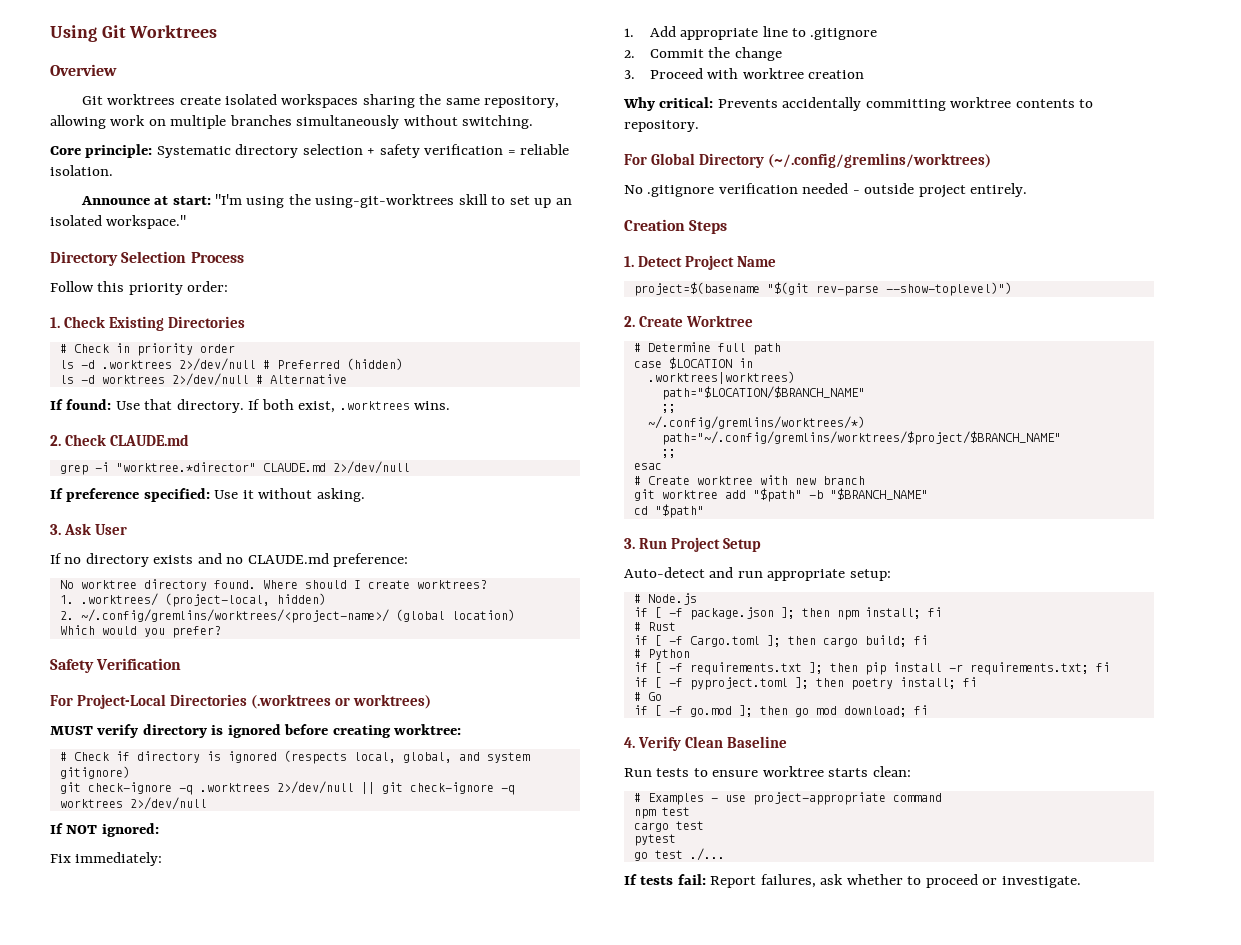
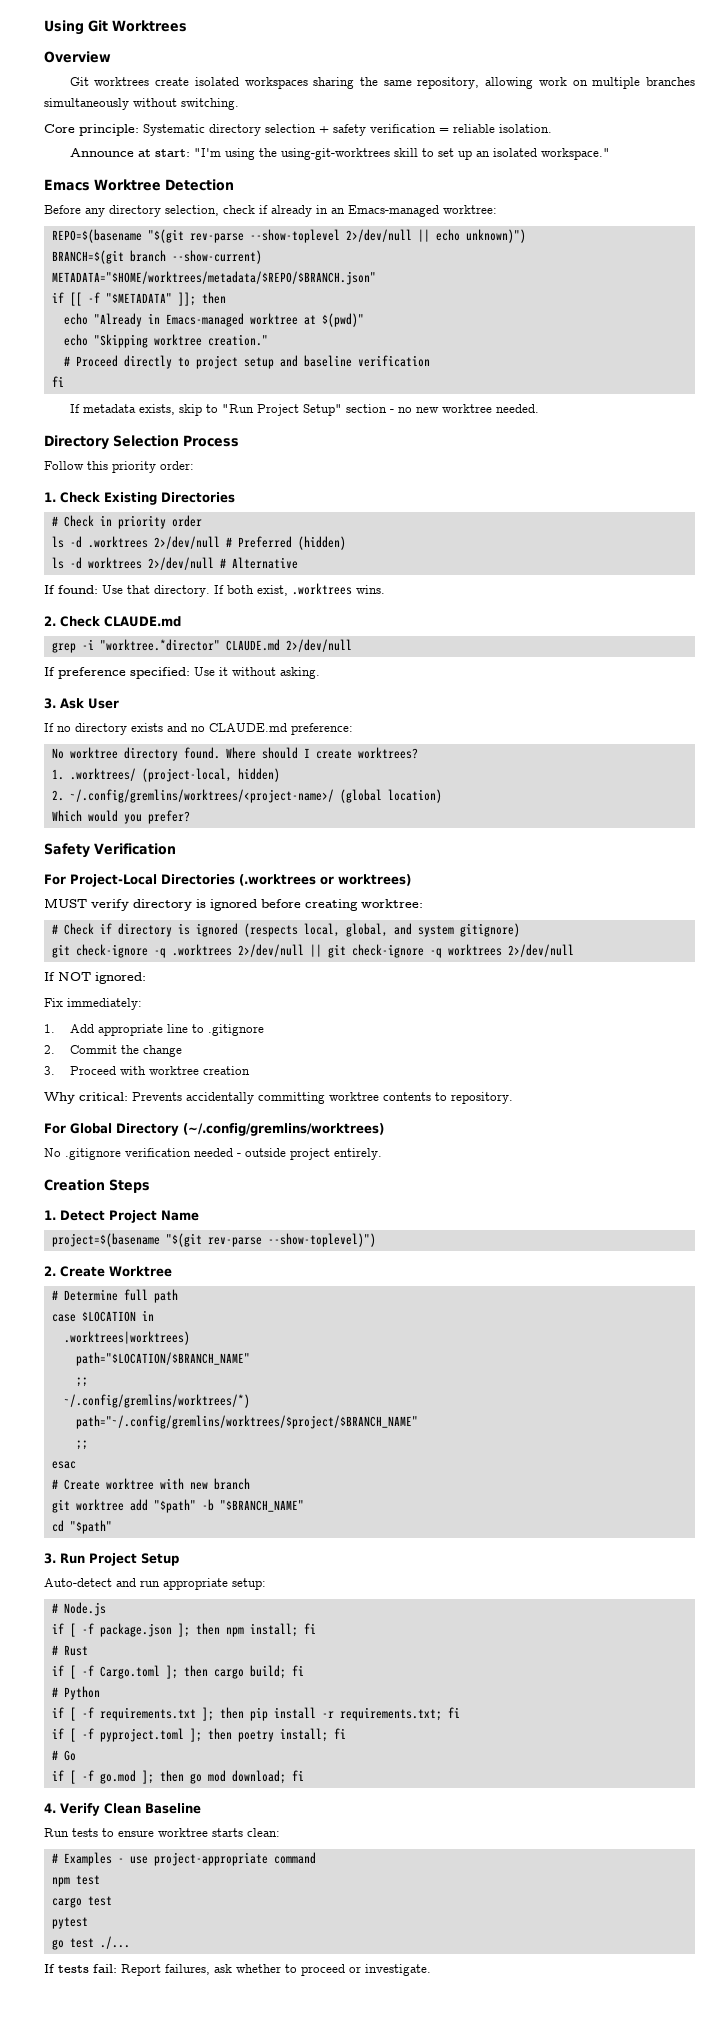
(187, 222) none -> [44,179,234,191] [44,205,497,217] [51,229,526,243] [51,250,262,264] [51,271,376,285] [51,292,226,306] [63,313,364,327] [63,334,268,348] [63,355,430,369] [51,376,64,387] [69,404,539,416] // Emacs Worktree Detection // Before any directory selection, check if already in an Emacs-managed worktree: // REPO=$(basename "$(git rev-parse --show-toplevel 2>/dev/null || echo unknown)") // BRANCH=$(git branch --show-current) // METADATA="$HOME/worktrees/metadata/$REPO/$BRANCH.json" // if [[ -f "$METADATA" ]]; then // echo "Already in Emacs-managed worktree at $(pwd)" // echo "Skipping worktree creation." // # Proceed directly to project setup and baseline verification // fi // If metadata exists, skip to "Run Project Setup" section - no new worktree needed.

